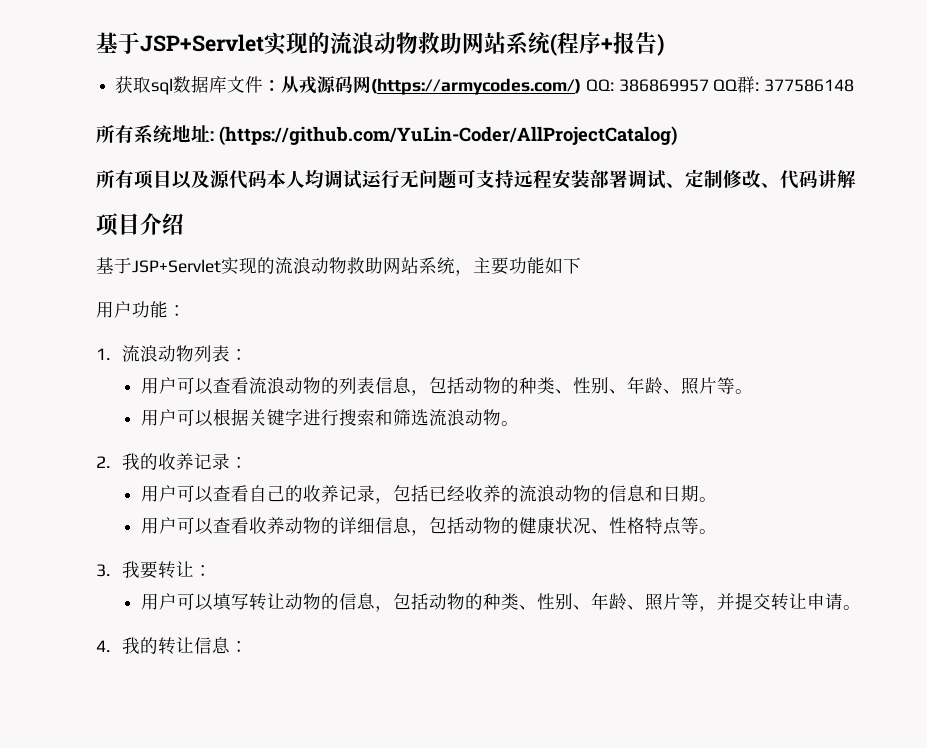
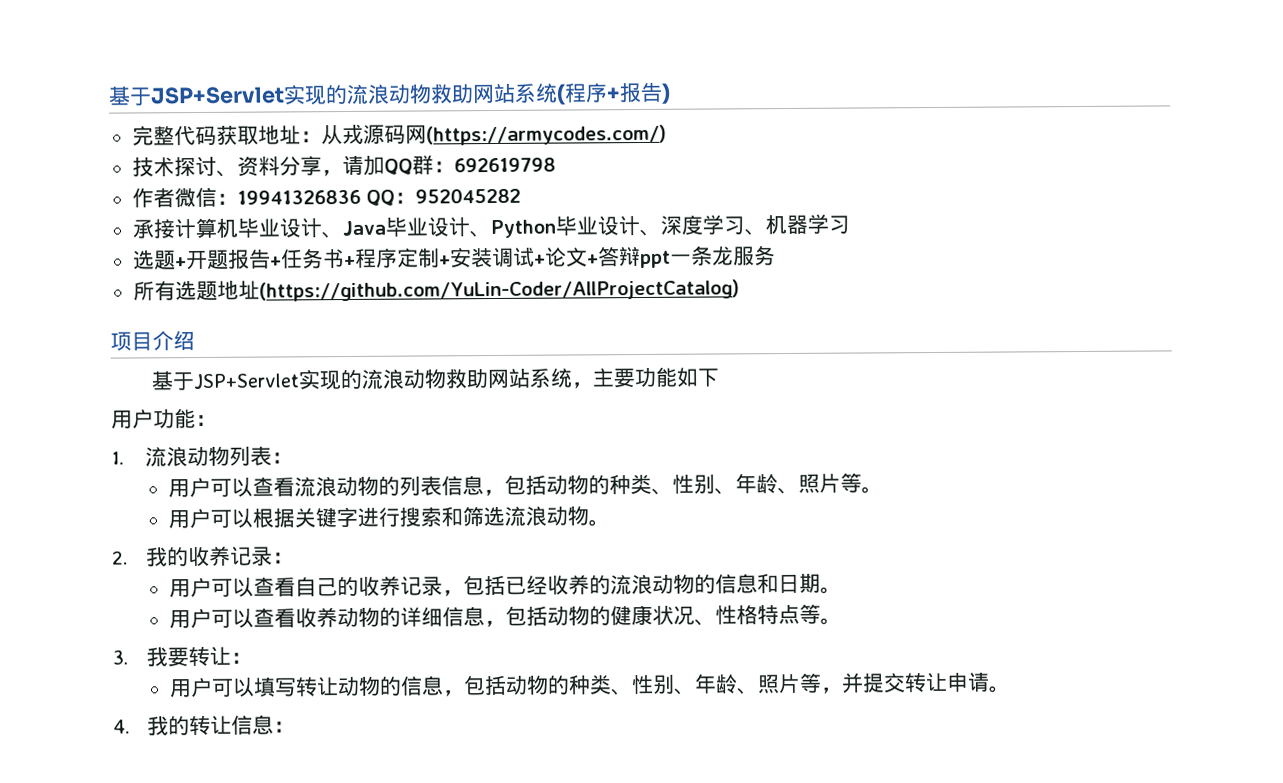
[115,75,264,95] 获取sql数据库文件 -> [131,125,301,146] 完整代码获取地址
[585,76,855,93] [96,124,677,146] [96,169,856,189] QQ: 386869957 QQ群: 377586148 // 所有系统地址: (https://github.com/YuLin-Coder/AllProjectCatalog) // 所有项目以及源代码本人均调试运行无问题可支持远程安装部署调试、定制修改、代码讲解 -> [131,155,556,177] [131,187,521,208] [131,213,850,240] [132,245,776,271] [132,279,740,302] // 技术探讨、资料分享，请加QQ群：692619798 // 作者微信：19941326836 QQ：952045282 // 承接计算机毕业设计、Java毕业设计、Python毕业设计、深度学习、机器学习 // 选题+开题报告+任务书+程序定制+安装调试+论文+答辩ppt一条龙服务 // 所有选题地址(https://github.com/YuLin-Coder/AllProjectCatalog)

